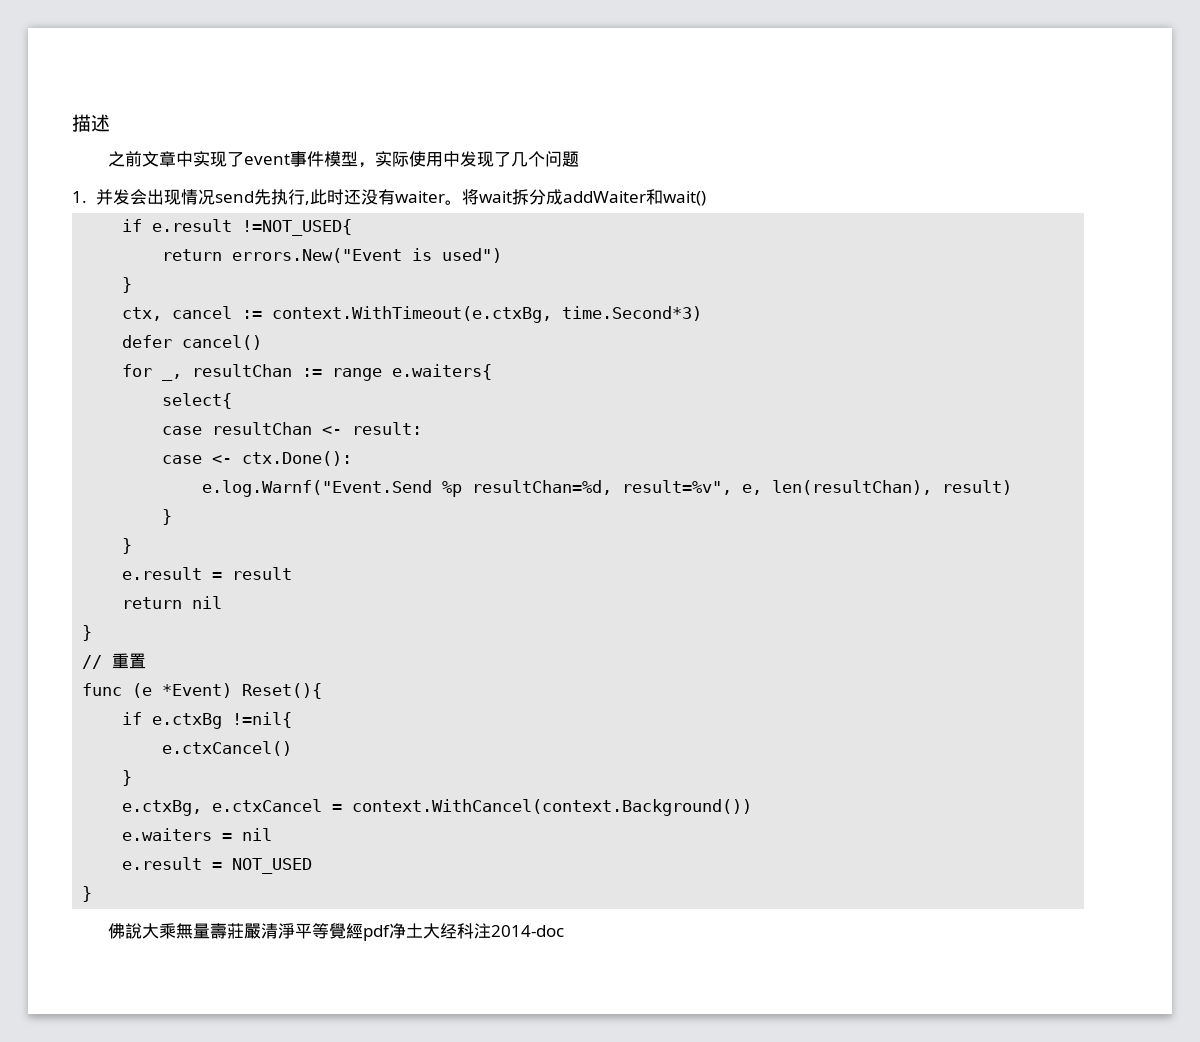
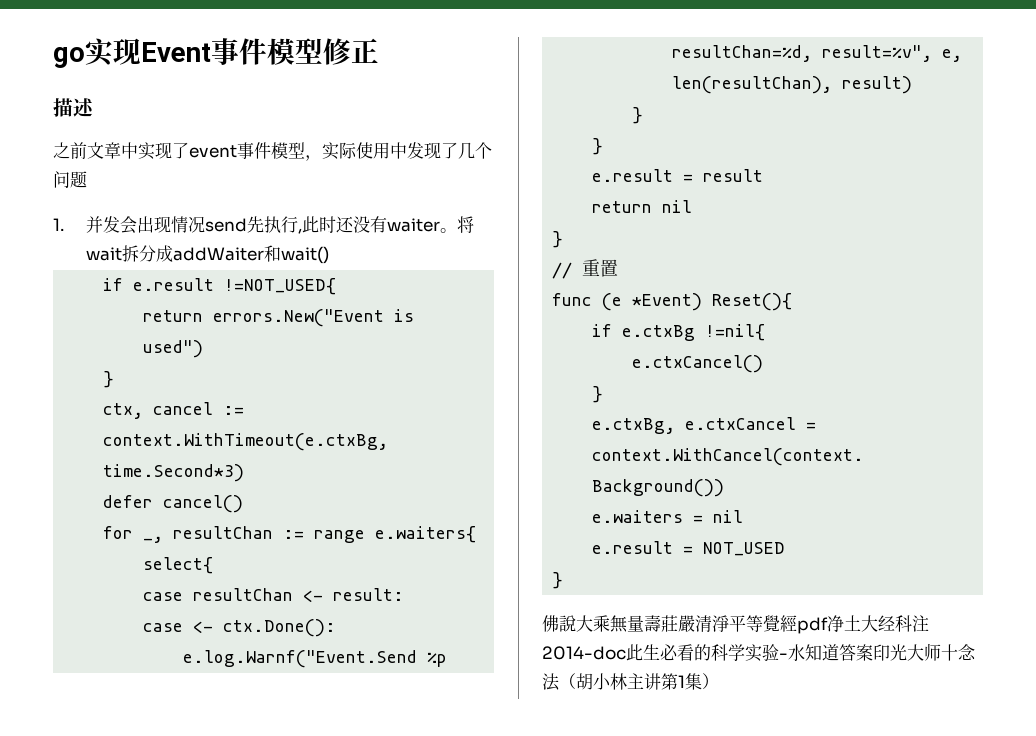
(72, 123) none -> [53,38,379,68] go实现Event事件模型修正 //
(564, 931) none -> [626,643,976,662] [542,673,719,691] 此生必看的科学实验-水知道答案印光大师十念法（胡小林主讲第1集）

